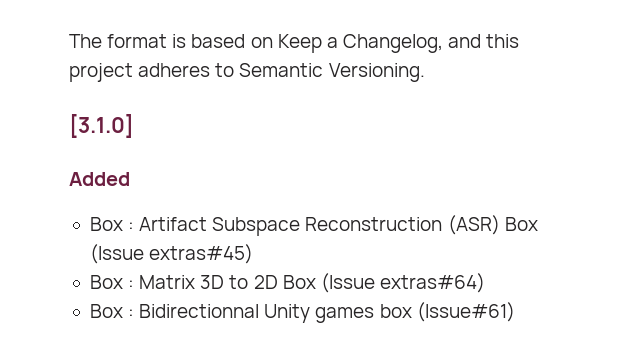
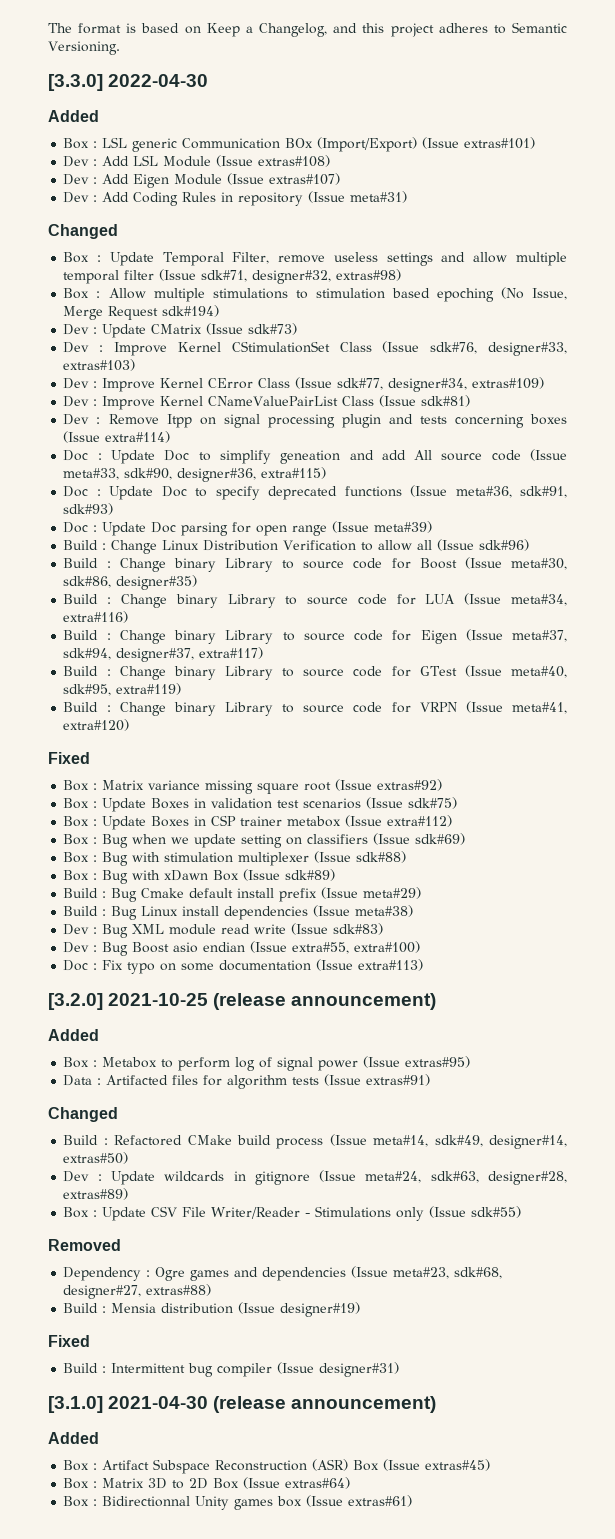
[69,114,134,138] [3.1.0] -> [48,74,209,91] [48,110,99,122] [63,137,536,152] [63,155,331,167] [63,173,341,188] [63,191,408,206] [48,224,118,239] [63,252,568,266] [63,269,402,284] [63,287,567,302] [63,305,220,320] [63,323,298,338] [63,341,567,356] [63,359,136,371] [63,377,545,392] [63,395,471,410] [63,414,567,428] [63,431,171,443] [63,449,568,464] [63,467,327,482] [63,485,567,500] [63,503,114,515] [63,521,433,536] [63,539,530,554] [63,557,567,572] [63,575,198,590] [63,593,568,608] [63,611,129,623] [63,629,568,644] [63,647,264,662] [63,665,568,680] [63,683,182,696] [63,701,567,716] [63,719,130,731] [48,752,90,764] [63,779,443,794] [63,797,458,812] [63,815,453,830] [63,833,466,848] [63,851,407,866] [63,869,336,884] [63,887,422,902] [63,905,414,920] [63,923,384,938] [63,941,421,956] [63,959,424,974] [48,993,437,1010] [48,1029,99,1041] [63,1056,471,1071] [63,1074,431,1089] [48,1107,118,1122] [63,1134,567,1149] [63,1152,129,1164] [63,1170,567,1185] [63,1188,129,1200] [63,1206,522,1221] [48,1239,121,1251] [63,1266,503,1281] [63,1284,212,1299] [63,1302,361,1317] [48,1335,90,1347] [63,1362,400,1377] [48,1396,437,1413] [3.3.0] 2022-04-30 // Added // Box : LSL generic Communication BOx (Import/Export) (Issue extras#101) // Dev : Add LSL Module (Issue extras#108) // Dev : Add Eigen Module (Issue extras#107) // Dev : Add Coding Rules in repository (Issue meta#31) // Changed // Box : Update Temporal Filter, remove useless settings and allow multiple temporal filter (Issue sdk#71, designer#32, extras#98) // Box : Allow multiple stimulations to stimulation based epoching (No Issue, Merge Request sdk#194) // Dev : Update CMatrix (Issue sdk#73) // Dev : Improve Kernel CStimulationSet Class (Issue sdk#76, designer#33, extras#103) // Dev : Improve Kernel CError Class (Issue sdk#77, designer#34, extras#109) // Dev : Improve Kernel CNameValuePairList Class (Issue sdk#81) // Dev : Remove Itpp on signal processing plugin and tests concerning boxes (Issue extra#114) // Doc : Update Doc to simplify geneation and add All source code (Issue meta#33, sdk#90, designer#36, extra#115) // Doc : Update Doc to specify deprecated functions (Issue meta#36, sdk#91, sdk#93) // Doc : Update Doc parsing for open range (Issue meta#39) // Build : Change Linux Distribution Verification to allow all (Issue sdk#96) // Build : Change binary Library to source code for Boost (Issue meta#30, sdk#86, designer#35) // Build : Change binary Library to source code for LUA (Issue meta#34, extra#116) // Build : Change binary Library to source code for Eigen (Issue meta#37, sdk#94, designer#37, extra#117) // Build : Change binary Library to source code for GTest (Issue meta#40, sdk#95, extra#119) // Build : Change binary Library to source code for VRPN (Issue meta#41, extra#120) // Fixed // Box : Matrix variance missing square root (Issue extras#92) // Box : Update Boxes in validation test scenarios (Issue sdk#75) // Box : Update Boxes in CSP trainer metabox (Issue extra#112) // Box : Bug when we update setting on classifiers (Issue sdk#69) // Box : Bug with stimulation multiplexer (Issue sdk#88) // Box : Bug with xDawn Box (Issue sdk#89) // Build : Bug Cmake default install prefix (Issue meta#29) // Build : Bug Linux install dependencies (Issue meta#38) // Dev : Bug XML module read write (Issue sdk#83) // Dev : Bug Boost asio endian (Issue extra#55, extra#100) // Doc : Fix typo on some documentation (Issue extra#113) // [3.2.0] 2021-10-25 (release announcement) // Added // Box : Metabox to perform log of signal power (Issue extras#95) // Data : Artifacted files for algorithm tests (Issue extras#91) // Changed // Build : Refactored CMake build process (Issue meta#14, sdk#49, designer#14, extras#50) // Dev : Update wildcards in gitignore (Issue meta#24, sdk#63, designer#28, extras#89) // Box : Update CSV File Writer/Reader - Stimulations only (Issue sdk#55) // Removed // Dependency : Ogre games and dependencies (Issue meta#23, sdk#68, designer#27, extras#88) // Build : Mensia distribution (Issue designer#19) // Fixed // Build : Intermittent bug compiler (Issue designer#31) // [3.1.0] 2021-04-30 (release announcement)
[416,302,515,322] (Issue#61) -> [306,1495,413,1507] (Issue extras#61)

